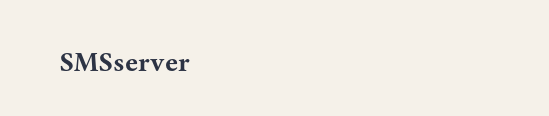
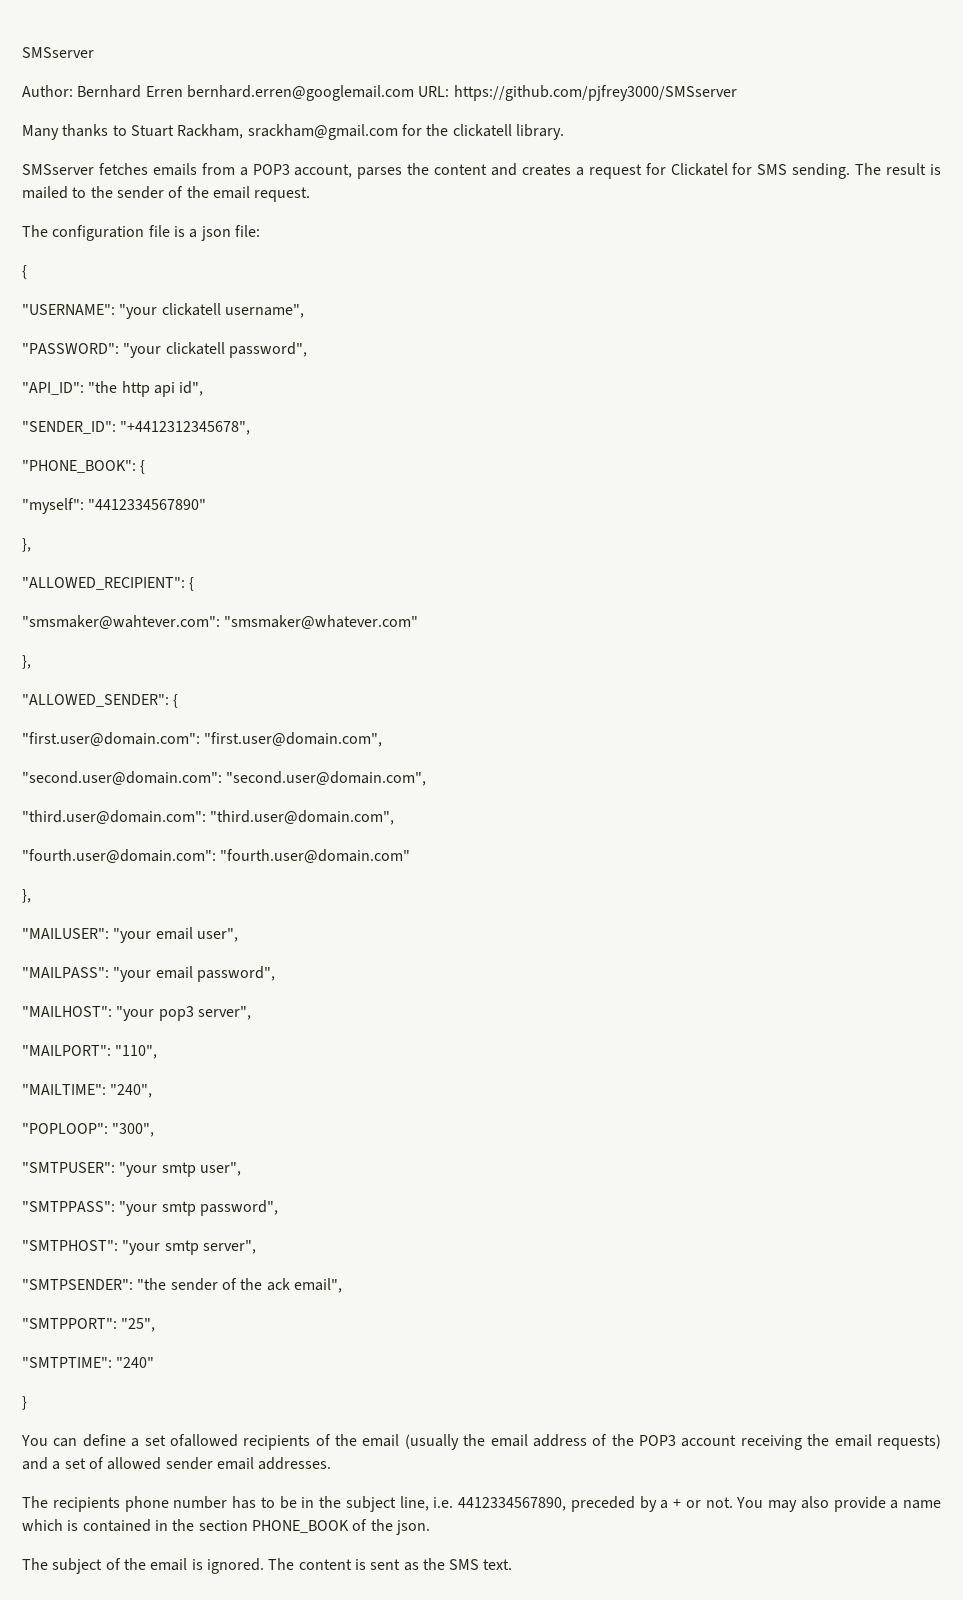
[60,53,190,72] SMSserver -> [22,47,94,58] [22,85,737,101] [22,124,564,140] [22,163,942,179] [22,186,311,202] [22,225,260,241] [22,265,27,279] [22,303,304,319] [22,342,307,358] [22,381,204,397] [22,421,251,435] [22,460,146,474] [22,498,207,514] [22,538,31,552] [22,577,195,591] [22,615,419,630] [22,655,31,669] [22,694,179,708] [22,732,383,747] [22,771,427,786] [22,810,395,825] [22,849,411,864] [22,889,31,903] [22,927,238,943] [22,966,275,982] [22,1006,251,1021] [22,1045,158,1059] [22,1084,153,1098] [22,1123,155,1137] [22,1162,241,1177] [22,1200,278,1216] [22,1240,256,1255] [22,1278,342,1293] [22,1318,156,1332] [22,1357,155,1368] [22,1396,27,1410] [21,1434,942,1450] [22,1457,332,1470] [22,1496,941,1512] [22,1519,430,1535] [22,1558,513,1574] SMSserver // Author: Bernhard Erren bernhard.erren@googlemail.com URL: https://github.com/pjfrey3000/SMSserver // Many thanks to Stuart Rackham, srackham@gmail.com for the clickatell library. // SMSserver fetches emails from a POP3 account, parses the content and creates a request for Clickatel for SMS sending. The result is mailed to the sender of the email request. // The configuration file is a json file: // { // "USERNAME": "your clickatell username", // "PASSWORD": "your clickatell password", // "API_ID": "the http api id", // "SENDER_ID": "+4412312345678", // "PHONE_BOOK": { // "myself": "4412334567890" // }, // "ALLOWED_RECIPIENT": { // "smsmaker@wahtever.com": "smsmaker@whatever.com" // }, // "ALLOWED_SENDER": { // "first.user@domain.com": "first.user@domain.com", // "second.user@domain.com": "second.user@domain.com", // "third.user@domain.com": "third.user@domain.com", // "fourth.user@domain.com": "fourth.user@domain.com" // }, // "MAILUSER": "your email user", // "MAILPASS": "your email password", // "MAILHOST": "your pop3 server", // "MAILPORT": "110", // "MAILTIME": "240", // "POPLOOP": "300", // "SMTPUSER": "your smtp user", // "SMTPPASS": "your smtp password", // "SMTPHOST": "your smtp server", // "SMTPSENDER": "the sender of the ack email", // "SMTPPORT": "25", // "SMTPTIME": "240" // } // You can define a set ofallowed recipients of the email (usually the email address of the POP3 account receiving the email requests) and a set of allowed sender email addresses. // The recipients phone number has to be in the subject line, i.e. 4412334567890, preceded by a + or not. You may also provide a name which is contained in the section PHONE_BOOK of the json. // The subject of the email is ignored. The content is sent as the SMS text.

